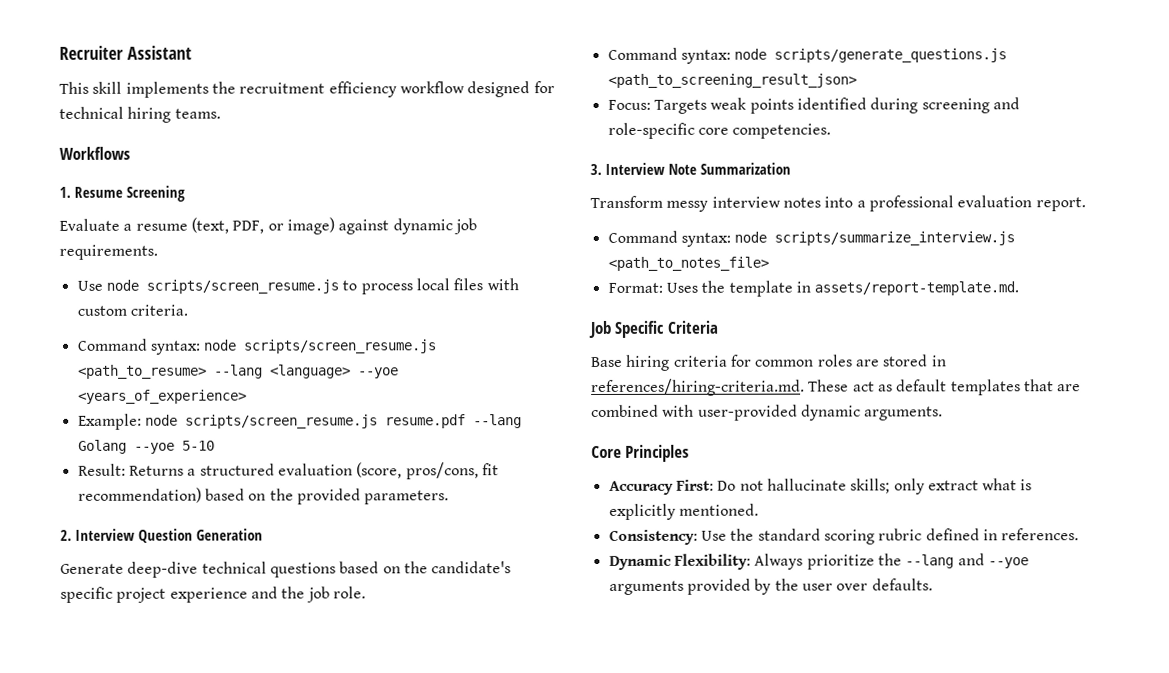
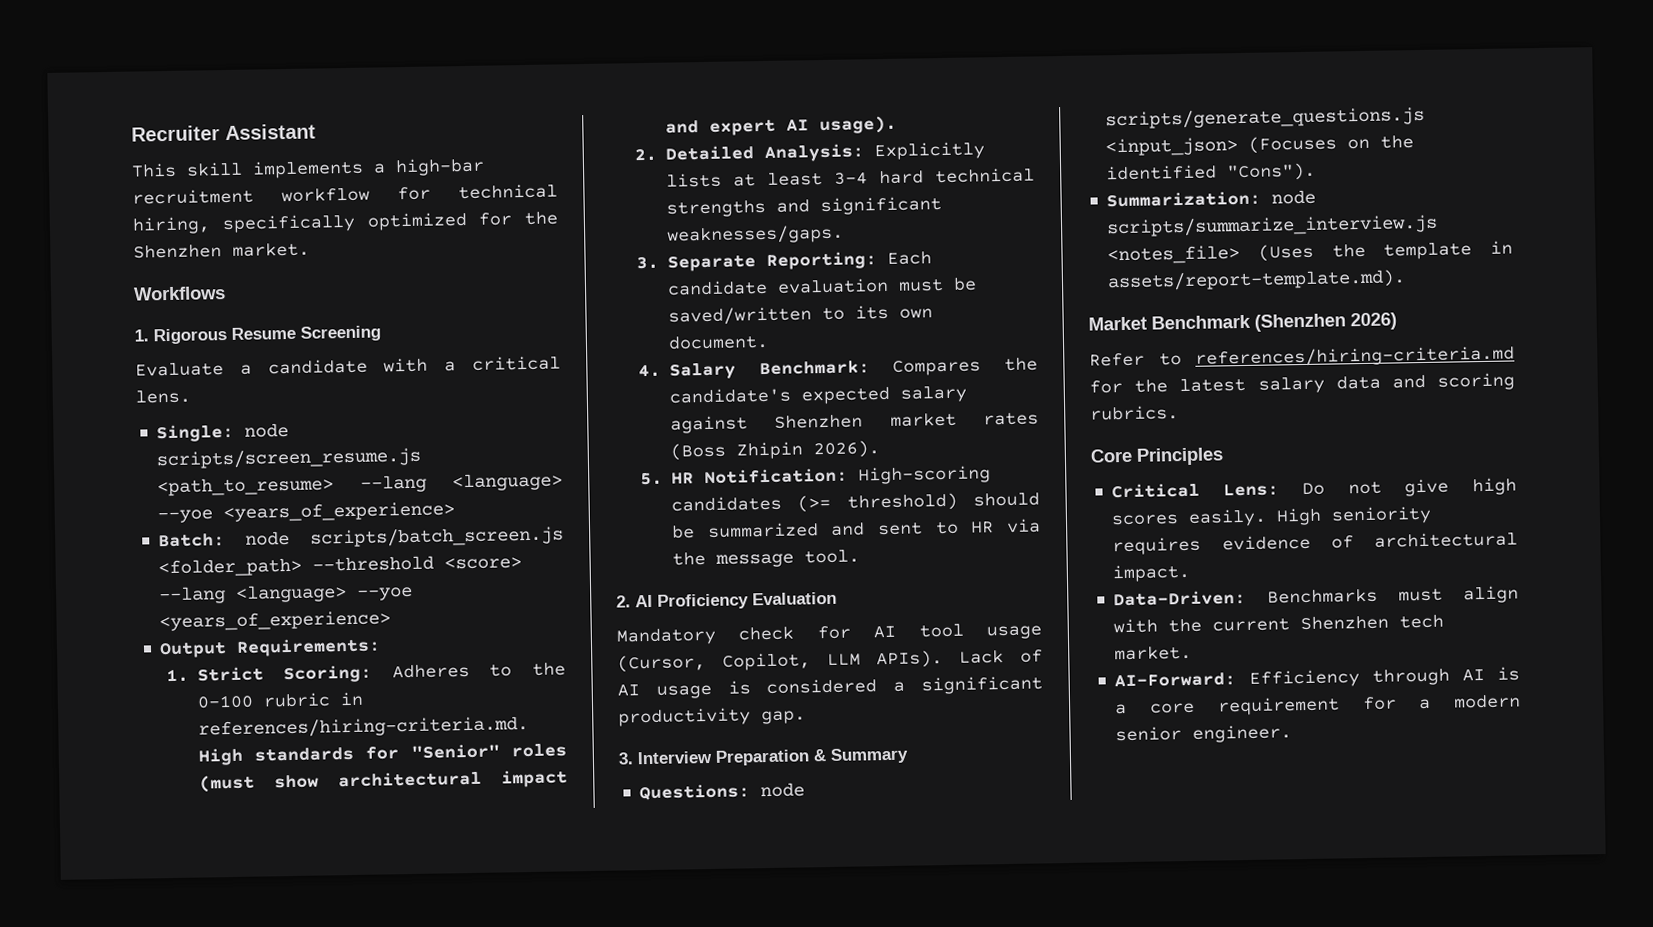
[211,81,555,98] [59,106,221,123] the recruitment efficiency workflow designed for technical hiring teams. -> [373,157,485,177] [132,183,558,205] [132,211,558,235] [133,242,310,259] a high-bar recruitment workflow for technical hiring, specifically optimized for the Shenzhen market.
(71, 192) none -> [153,328,227,345] Rigorous
[135,217,477,235] [59,244,158,260] [76,278,519,295] [76,304,188,316] [77,338,201,355] resume (text, PDF, or image) against dynamic job requirements. // Use node scripts/screen_resume.js to process local files with custom criteria. // Command syntax: -> [267,355,561,375] [135,389,191,404] [156,423,235,443] candidate with a critical lens. // Single:
[77,413,522,430] [77,439,215,454] [77,462,499,480] [77,487,450,505] [60,528,264,543] [60,561,512,578] [60,586,366,603] [607,47,1008,64] [607,73,857,88] [607,97,1020,114] [607,122,832,139] [590,162,792,175] [590,195,1086,212] [607,230,1016,247] [607,256,769,271] [607,280,1020,297] [588,320,718,338] [591,354,947,371] [591,378,1082,396] [591,404,944,421] [591,444,690,462] [608,478,1033,495] [608,503,759,520] [608,528,1080,545] [608,553,1029,570] [608,578,933,595] Example: node scripts/screen_resume.js resume.pdf --lang Golang --yoe 5-10 // Result: Returns a structured evaluation (score, pros/cons, fit recommendation) based on the provided parameters. // 2. Interview Question Generation // Generate deep-dive technical questions based on the candidate's specific project experience and the job role. // Command syntax: node scripts/generate_questions.js <path_to_screening_result_json> // Focus: Targets weak points identified during screening and role-specific core competencies. // 3. Interview Note Summarization // Transform messy interview notes into a professional evaluation report. // Command syntax: node scripts/summarize_interview.js <path_to_notes_file> // Format: Uses the template in assets/report-template.md. // Job Specific Criteria // Base hiring criteria for common roles are stored in references/hiring-criteria.md. These act as default templates that are combined with user-provided dynamic arguments. // Core Principles // Accuracy First: Do not hallucinate skills; only extract what is explicitly mentioned. // Consistency: Use the standard scoring rubric defined in references. // Dynamic Flexibility: Always prioritize the --lang and --yoe arguments provided by the user over defaults. -> [158,526,564,548] [158,555,523,578] [158,584,414,605] [159,610,392,632] [159,637,382,659] [165,662,566,684] [196,691,363,709] [197,716,529,739] [197,743,567,766] [198,769,568,793] [664,115,897,136] [633,141,985,163] [665,167,1035,188] [665,196,942,218] [666,224,844,245] [635,251,932,272] [666,277,977,296] [667,304,933,326] [667,334,769,350] [637,357,1038,380] [668,385,967,405] [669,412,1039,434] [669,440,880,461] [639,465,991,486] [670,492,1040,513] [671,518,1041,539] [671,549,860,568] [616,591,837,610] [616,623,1042,646] [617,649,1043,673] [617,675,1043,699] [618,707,806,727] [618,747,909,766] [639,782,806,801] [1105,106,1426,130] [1105,135,1415,157] [1106,162,1317,182] [1106,189,1317,208] [1106,214,1439,238] [1107,240,1513,265] [1107,269,1407,292] [1088,312,1397,332] [1089,345,1515,368] [1089,372,1515,394] [1090,405,1179,421] [1090,447,1224,466] [1111,477,1517,499] [1111,505,1433,527] [1112,531,1518,556] [1112,563,1192,583] [1113,585,1519,607] [1113,614,1445,634] [1114,645,1193,661] [1114,666,1520,688] [1115,694,1521,716] [1115,724,1293,743] Batch: node scripts/batch_screen.js <folder_path> --threshold <score> --lang <language> --yoe <years_of_experience> // Output Requirements: // 1. Strict Scoring: Adheres to the 0-100 rubric in references/hiring-criteria.md. High standards for "Senior" roles (must show architectural impact and expert AI usage). // 2. Detailed Analysis: Explicitly lists at least 3-4 hard technical strengths and significant weaknesses/gaps. // 3. Separate Reporting: Each candidate evaluation must be saved/written to its own document. // 4. Salary Benchmark: Compares the candidate's expected salary against Shenzhen market rates (Boss Zhipin 2026). // 5. HR Notification: High-scoring candidates (>= threshold) should be summarized and sent to HR via the message tool. // 2. AI Proficiency Evaluation // Mandatory check for AI tool usage (Cursor, Copilot, LLM APIs). Lack of AI usage is considered a significant productivity gap. // 3. Interview Preparation & Summary // Questions: node scripts/generate_questions.js <input_json> (Focuses on the identified "Cons"). // Summarization: node scripts/summarize_interview.js <notes_file> (Uses the template in assets/report-template.md). // Market Benchmark (Shenzhen 2026) // Refer to references/hiring-criteria.md for the latest salary data and scoring rubrics. // Core Principles // Critical Lens: Do not give high scores easily. High seniority requires evidence of architectural impact. // Data-Driven: Benchmarks must align with the current Shenzhen tech market. // AI-Forward: Efficiency through AI is a core requirement for a modern senior engineer.

